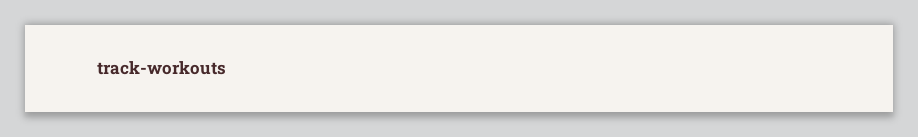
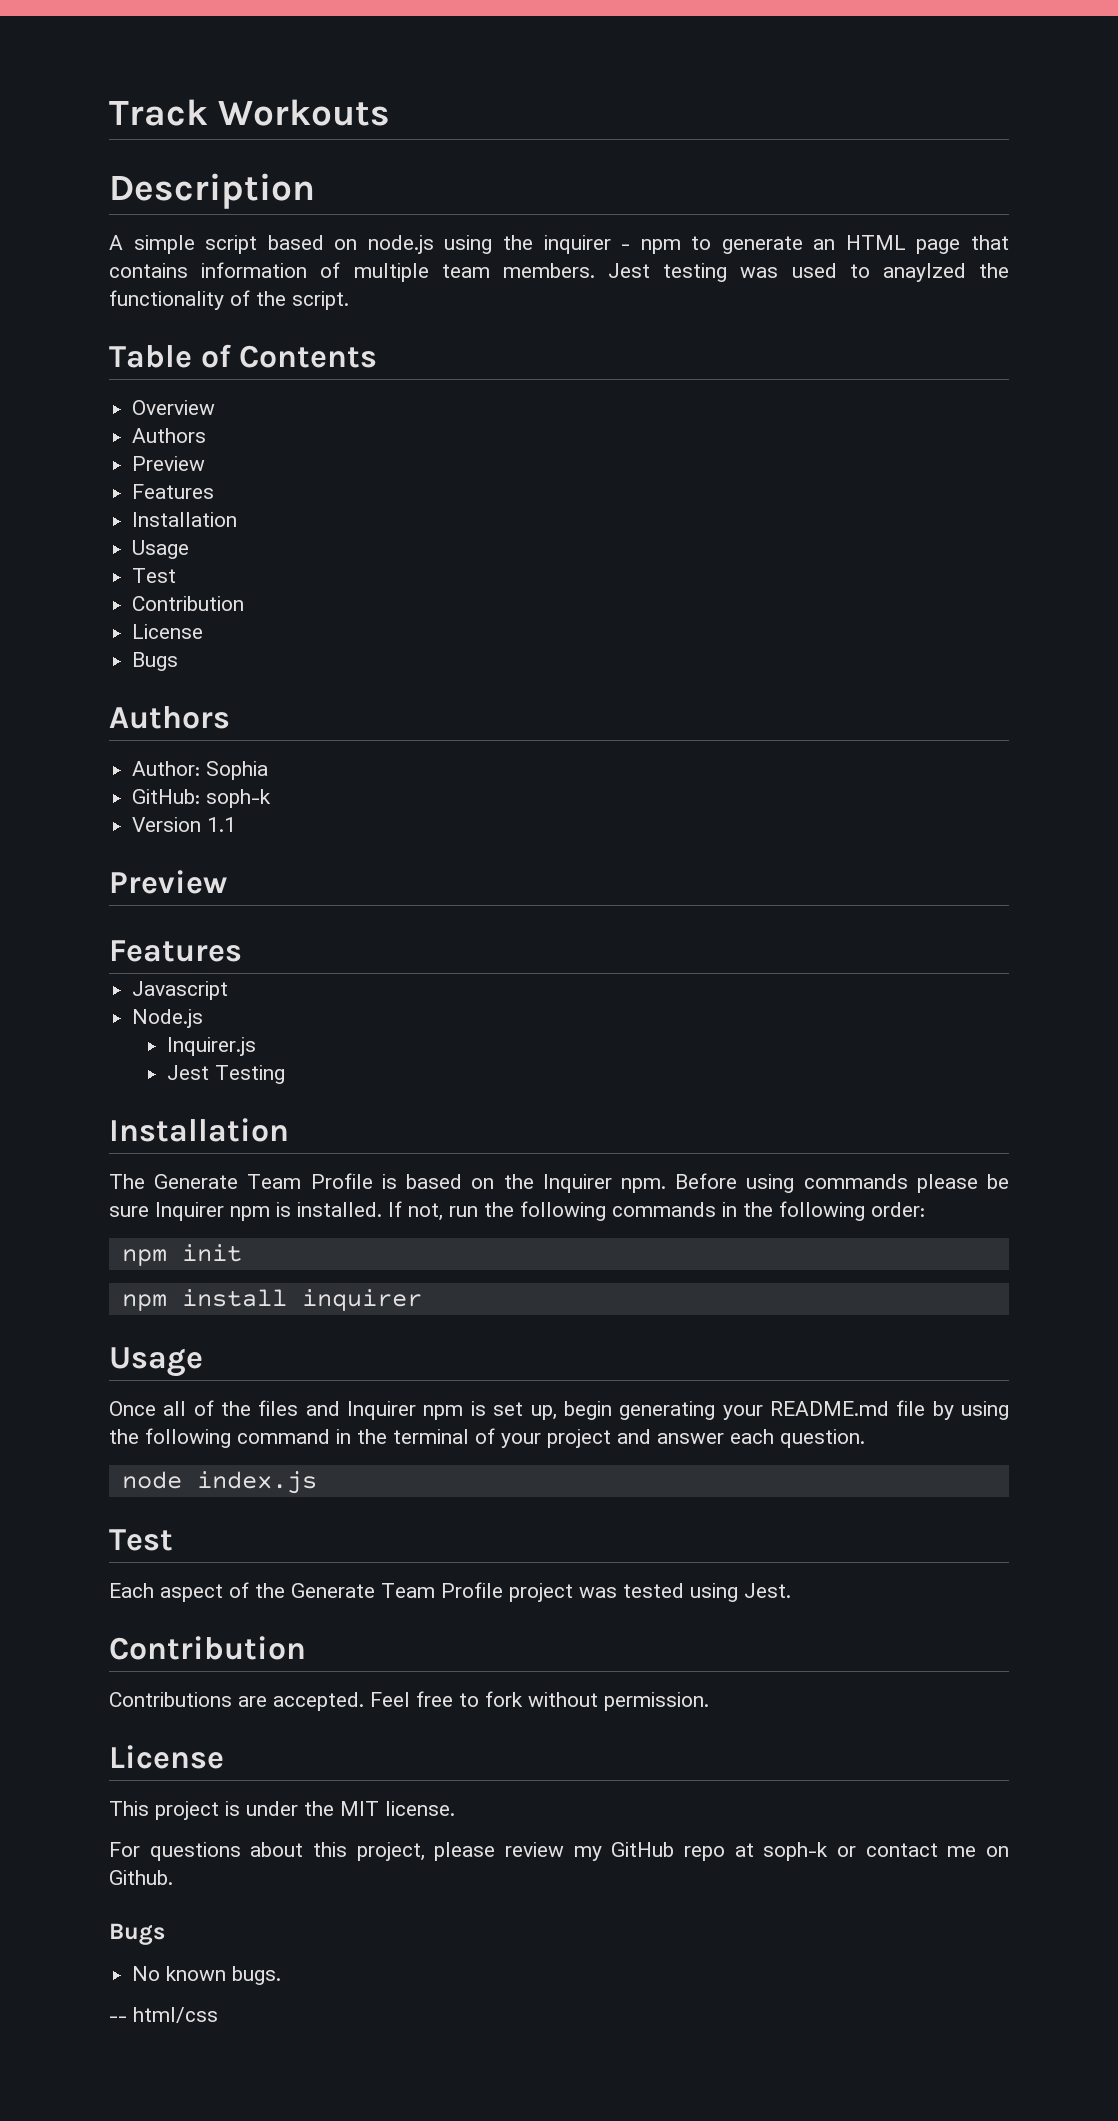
[97,61,226,75] track-workouts -> [109,99,390,126] [109,173,315,209] [109,235,1009,254] [109,262,1009,282] [109,290,349,310] [109,344,378,368] [132,400,216,415] [132,428,207,443] [132,456,206,471] [132,484,215,499] [132,512,238,527] [132,540,190,559] [132,568,177,583] [132,596,245,611] [132,624,204,639] [132,652,179,671] [109,706,230,729] [132,761,269,780] [132,789,272,808] [132,817,237,832] [109,870,227,894] [109,940,242,962] [132,981,229,1000] [132,1009,204,1028] [166,1037,256,1056] [166,1065,285,1084] [109,1118,289,1142] [109,1173,1009,1193] [109,1201,925,1221] [121,1244,242,1266] [121,1289,422,1311] [109,1347,203,1377] [109,1400,1010,1420] [109,1428,865,1448] [121,1471,317,1494] [109,1529,173,1551] [109,1582,791,1602] [109,1636,306,1660] [109,1691,709,1711] [109,1745,224,1769] [109,1801,455,1820] [109,1842,1009,1861] [109,1870,173,1885] [109,1923,165,1945] [132,1966,282,1985] [109,2007,218,2023] Track Workouts // Description // A simple script based on node.js using the inquirer - npm to generate an HTML page that contains information of multiple team members. Jest testing was used to anaylzed the functionality of the script. // Table of Contents // Overview // Authors // Preview // Features // Installation // Usage // Test // Contribution // License // Bugs // Authors // Author: Sophia // GitHub: soph-k // Version 1.1 // Preview // Features // Javascript // Node.js // Inquirer.js // Jest Testing // Installation // The Generate Team Profile is based on the Inquirer npm. Before using commands please be sure Inquirer npm is installed. If not, run the following commands in the following order: // npm init // npm install inquirer // Usage // Once all of the files and Inquirer npm is set up, begin generating your README.md file by using the following command in the terminal of your project and answer each question. // node index.js // Test // Each aspect of the Generate Team Profile project was tested using Jest. // Contribution // Contributions are accepted. Feel free to fork without permission. // License // This project is under the MIT license. // For questions about this project, please review my GitHub repo at soph-k or contact me on Github. // Bugs // No known bugs. // -- html/css

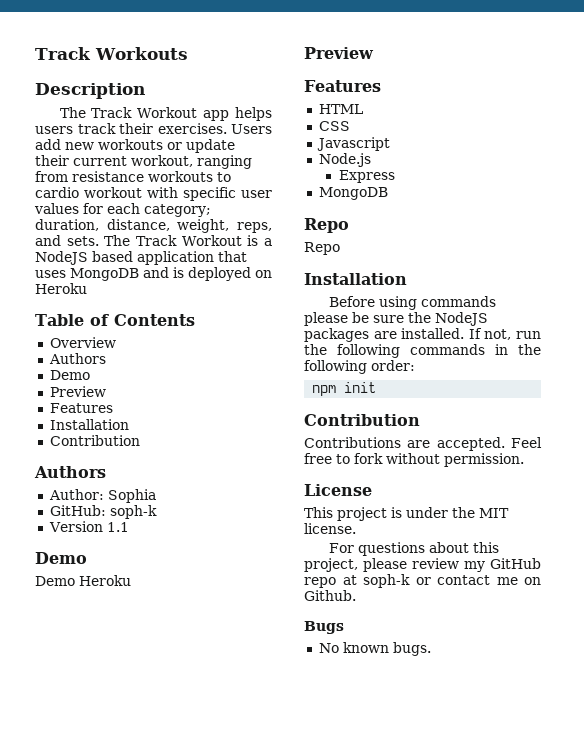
[109,235,1009,254] [109,262,1009,282] [109,290,349,310] A simple script based on node.js using the inquirer - npm to generate an HTML page that contains information of multiple team members. Jest testing was used to anaylzed the functionality of the script. -> [59,107,272,121] [35,123,272,134] [35,139,235,153] [35,155,252,169] [35,171,231,182] [35,187,272,201] [34,203,211,217] [35,219,272,233] [35,235,272,246] [35,251,247,265] [35,267,272,281] [35,283,87,294] The Track Workout app helps users track their exercises. Users add new workouts or update their current workout, ranging from resistance workouts to cardio workout with specific user values for each category; duration, distance, weight, reps, and sets. The Track Workout is a NodeJS based application that uses MongoDB and is deployed on Heroku
(207, 435) none -> [49,370,90,380] // Demo
[132,540,190,559] [132,568,177,583] [132,596,245,611] [132,624,204,639] [132,652,179,671] // Usage // Test // Contribution // License // Bugs -> [49,435,140,446] // Contribution
[109,870,227,894] [109,940,242,962] // Preview // Features -> [35,552,87,564] [35,575,131,586] [304,47,374,59] [304,80,381,92] [318,104,363,114] [318,121,350,131] // Demo // Demo Heroku // Preview // Features // HTML // CSS
[166,1037,256,1056] [166,1065,285,1084] [109,1118,289,1142] [109,1173,666,1193] Inquirer.js // Jest Testing // Installation // The Generate Team Profile is based on the Inquirer npm. -> [338,170,395,183] [318,187,388,200] [304,218,349,233] [304,242,340,255] [304,273,407,285] Express // MongoDB // Repo // Repo // Installation //
[155,1202,291,1221] Inquirer npm is -> [408,312,488,326] [304,328,397,342] the NodeJS packages are
[121,1289,422,1311] [109,1347,203,1377] [109,1400,1010,1420] [109,1428,865,1448] [121,1471,317,1494] [109,1529,173,1551] [109,1582,791,1602] // npm install inquirer // Usage // Once all of the files and Inquirer npm is set up, begin generating your README.md file by using the following command in the terminal of your project and answer each question. // node index.js // Test // Each aspect of the Generate Team Profile project was tested using Jest. -> (377, 387) none
[109,2007,218,2023] // -- html/css -> (431, 649) none

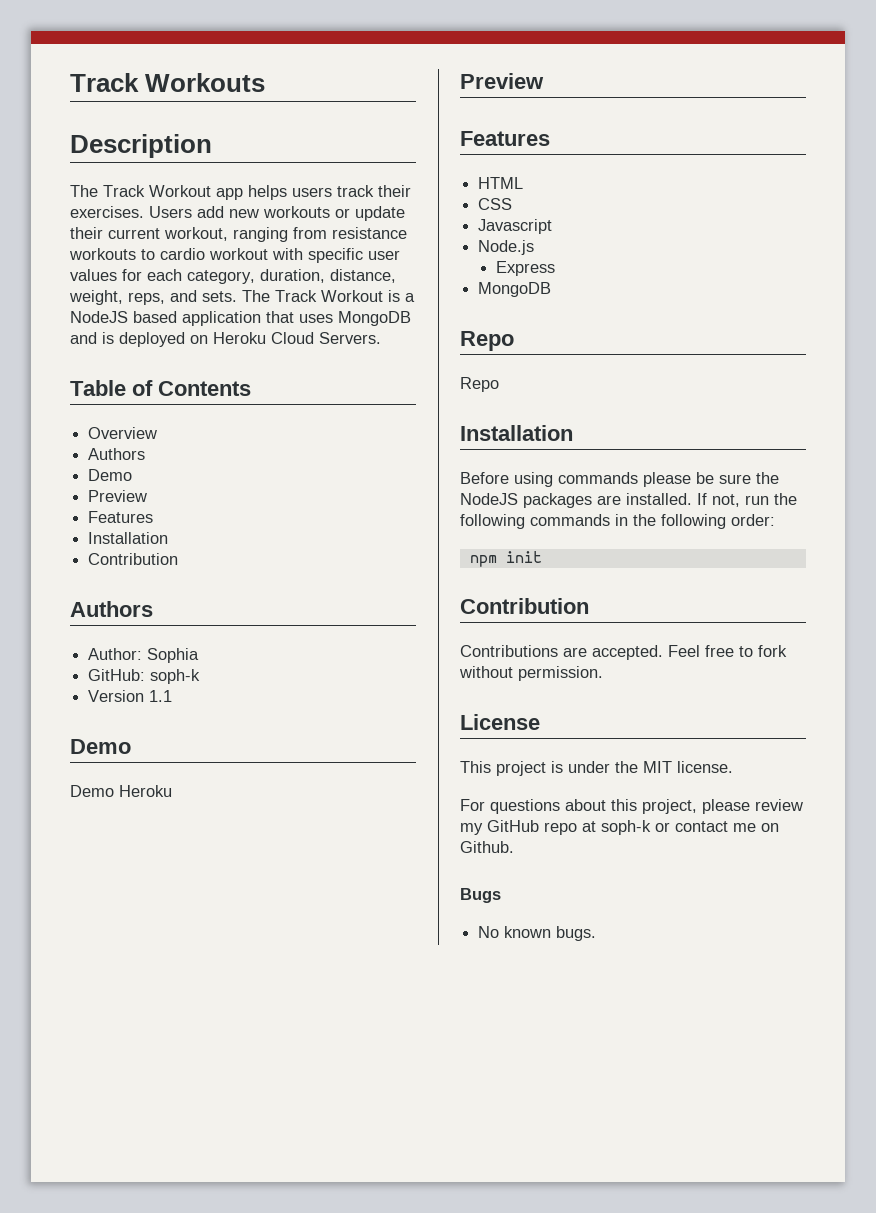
[144,204,211,217] category; -> [187,270,255,284] category,
(87, 288) none -> [271,332,381,344] Cloud Servers.

